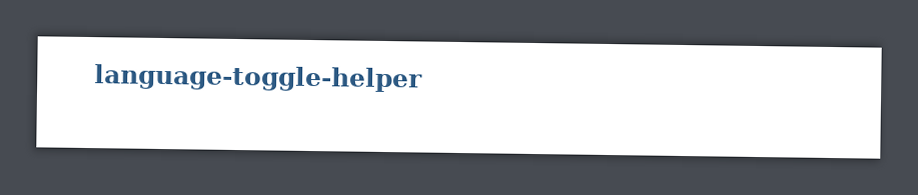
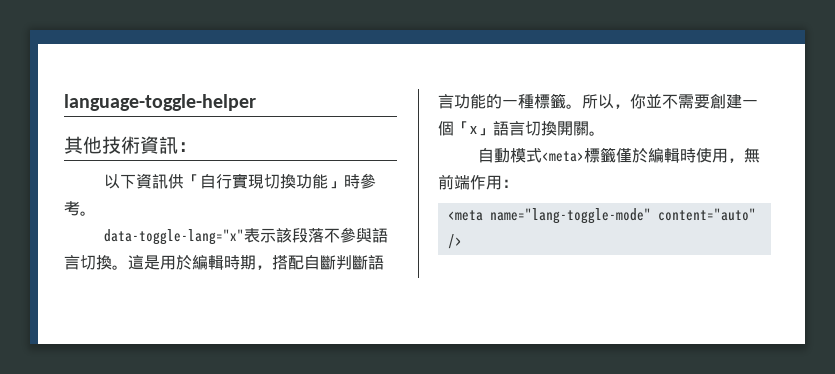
(423, 78) none -> [64,136,197,154] [104,173,377,189] [64,201,96,216] [104,227,389,245] [64,254,384,270] [438,93,758,109] [438,121,605,136] [478,147,761,163] [438,174,518,190] [447,208,756,224] [447,234,462,249] // 其他技術資訊： // 以下資訊供「自行實現切換功能」時參考。 // data-toggle-lang="x"表示該段落不參與語言切換。這是用於編輯時期，搭配自斷判斷語言功能的一種標籤。所以，你並不需要創建一個「x」語言切換開關。 // 自動模式<meta>標籤僅於編輯時使用，無前端作用： // <meta name="lang-toggle-mode" content="auto" />

